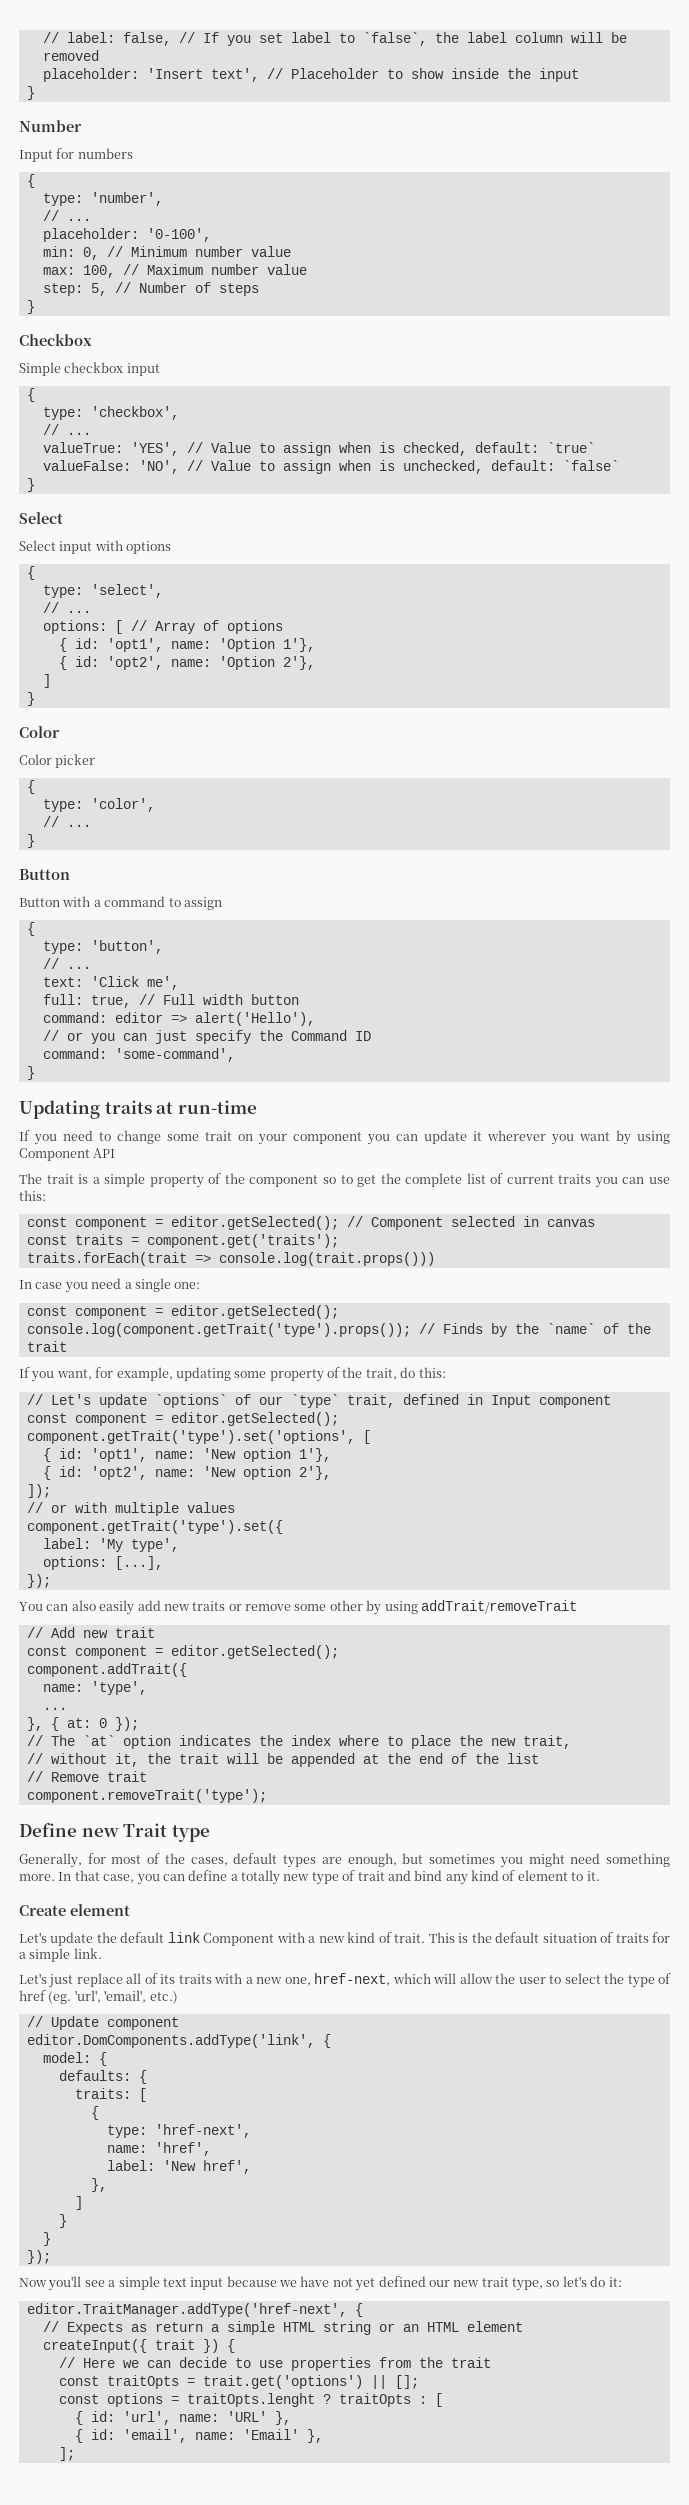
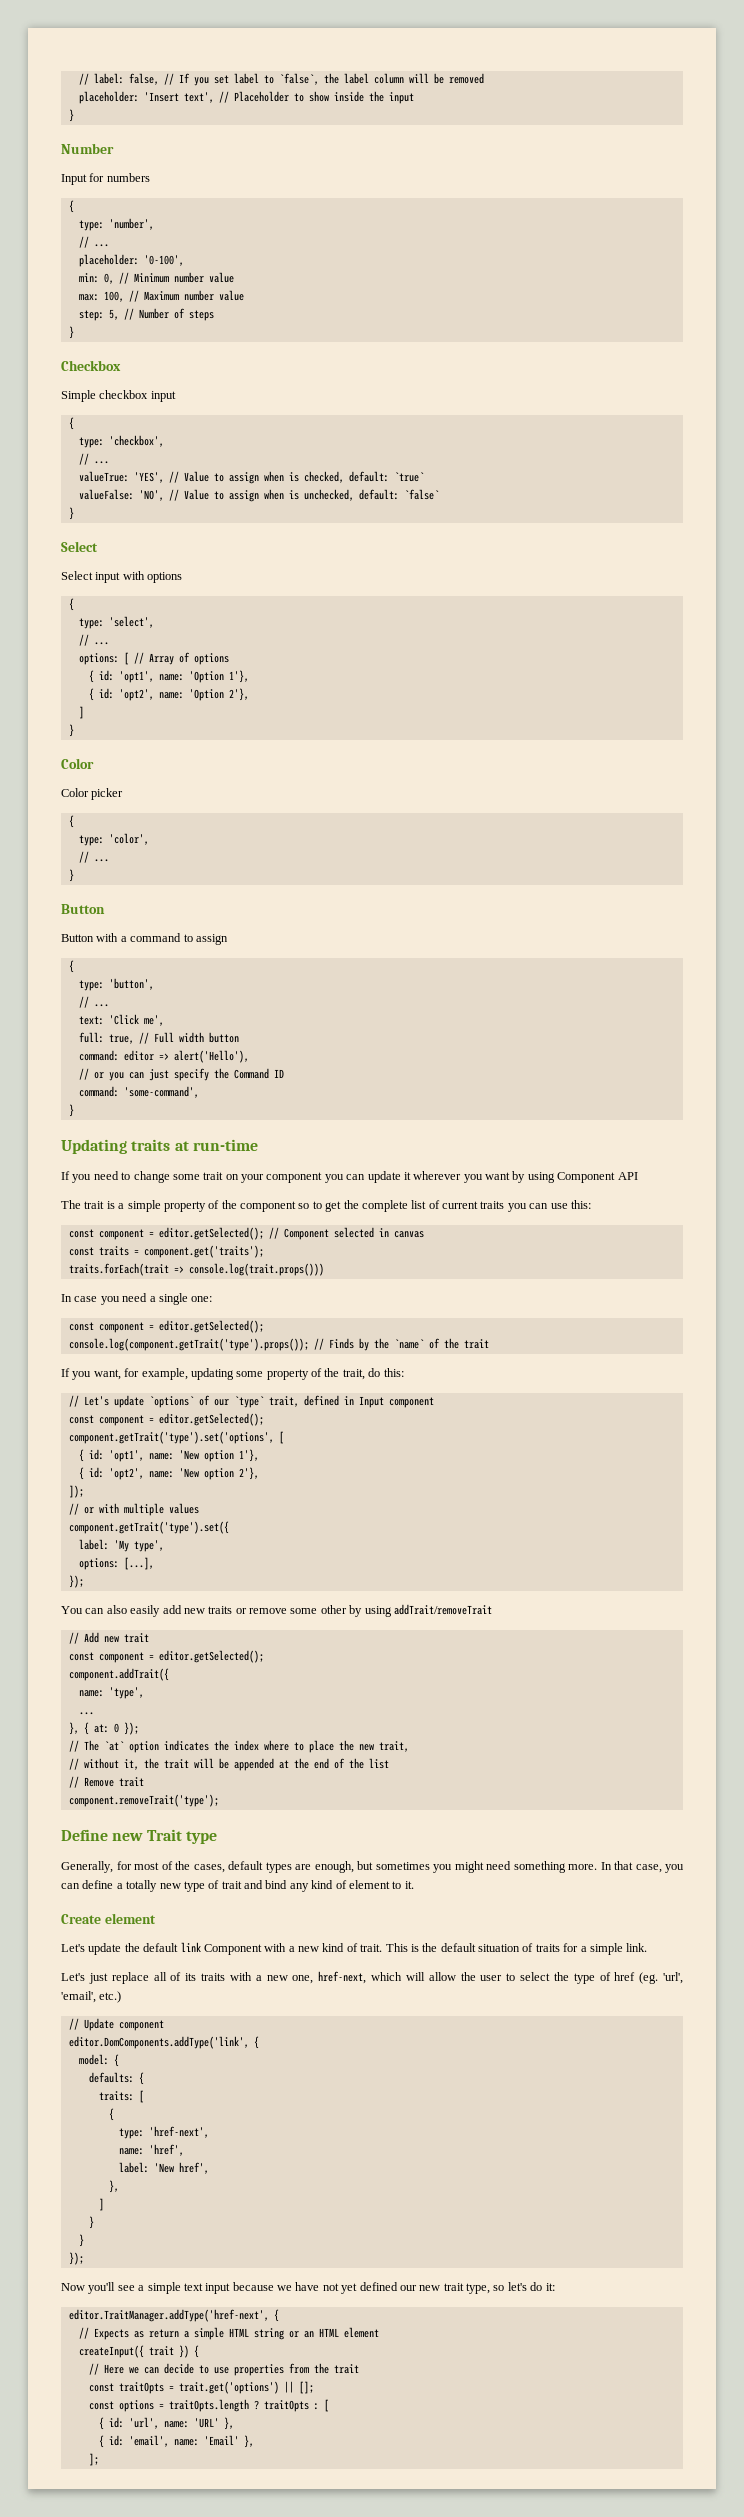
[186,2393,315,2407] traitOpts.lenght -> [168,2399,249,2412] traitOpts.length

